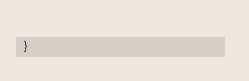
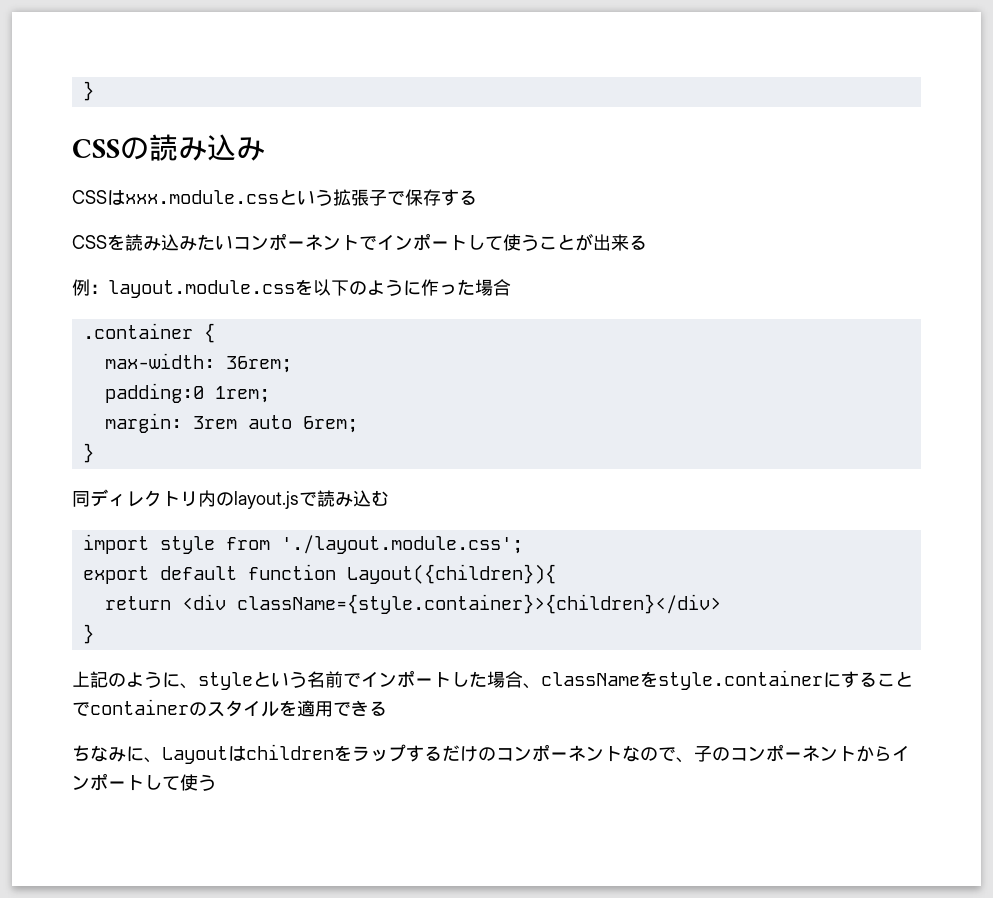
[22,40,28,53] } -> [82,81,94,101] [72,134,265,161] [72,189,477,206] [72,233,647,251] [72,279,511,298] [82,323,215,343] [104,353,292,373] [104,383,270,403] [104,413,358,433] [82,443,94,463] [72,489,389,509] [82,534,523,554] [82,564,556,584] [104,594,721,614] [82,624,94,644] [72,670,913,690] [72,699,387,717] [72,744,910,764] [72,773,216,791] } // CSSの読み込み // CSSはxxx.module.cssという拡張子で保存する // CSSを読み込みたいコンポーネントでインポートして使うことが出来る // 例：layout.module.cssを以下のように作った場合 // .container { // max-width: 36rem; // padding:0 1rem; // margin: 3rem auto 6rem; // } // 同ディレクトリ内のlayout.jsで読み込む // import style from './layout.module.css'; // export default function Layout({children}){ // return <div className={style.container}>{children}</div> // } // 上記のように、styleという名前でインポートした場合、classNameをstyle.containerにすることでcontainerのスタイルを適用できる // ちなみに、Layoutはchildrenをラップするだけのコンポーネントなので、子のコンポーネントからインポートして使う

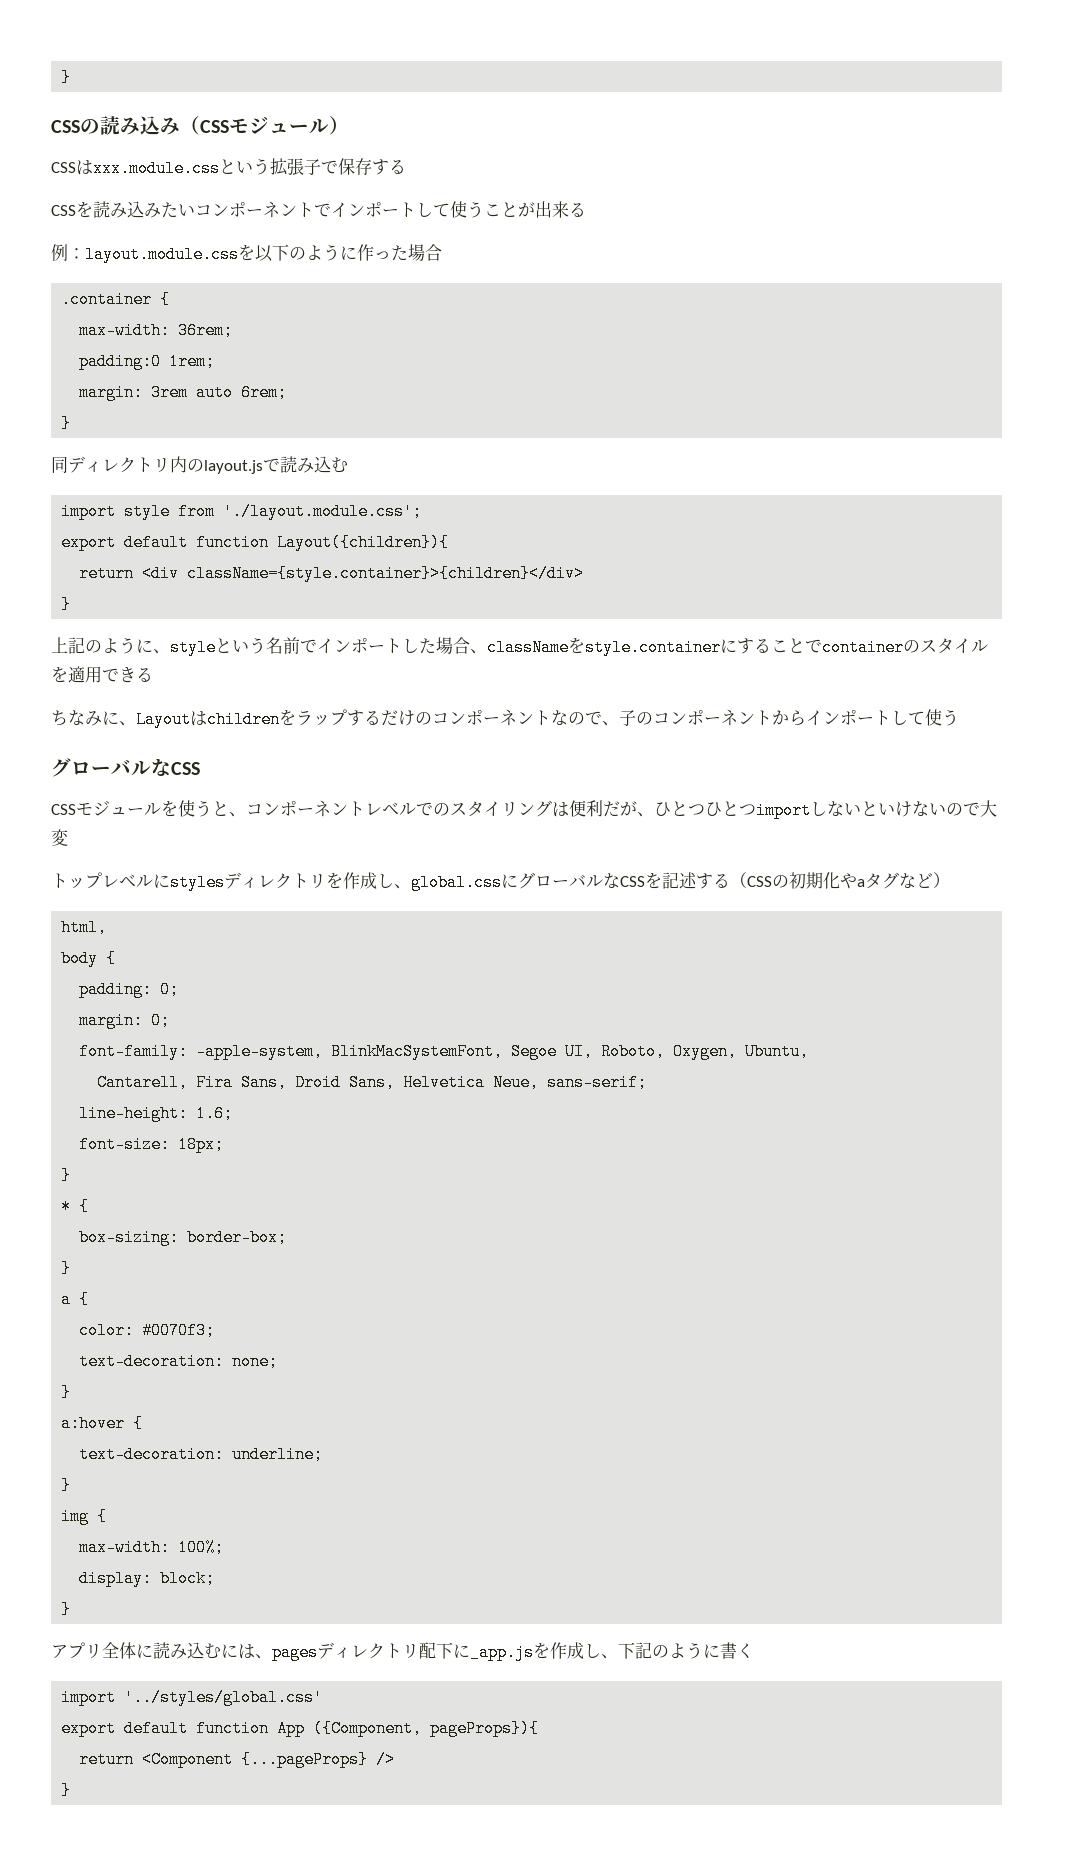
(265, 149) none -> [180,116,349,135] （CSSモジュール）
(216, 782) none -> [51,758,200,777] [51,800,997,819] [51,829,68,846] [51,872,950,891] [61,919,108,936] [61,950,117,967] [79,981,180,998] [79,1012,171,1029] [79,1043,810,1060] [97,1074,648,1091] [79,1105,234,1122] [79,1136,225,1153] [61,1167,72,1184] [61,1198,90,1215] [79,1229,288,1246] [61,1260,72,1277] [61,1291,90,1308] [79,1322,216,1339] [79,1353,279,1370] [61,1384,72,1401] [61,1415,144,1432] [79,1446,324,1463] [61,1477,72,1494] [61,1508,108,1525] [79,1539,225,1556] [79,1570,216,1587] [61,1601,72,1618] [51,1642,754,1661] [61,1689,324,1706] [61,1720,540,1737] [79,1751,396,1768] [61,1782,72,1799] // グローバルなCSS // CSSモジュールを使うと、コンポーネントレベルでのスタイリングは便利だが、ひとつひとつimportしないといけないので大変 // トップレベルにstylesディレクトリを作成し、global.cssにグローバルなCSSを記述する（CSSの初期化やaタグなど） // html, // body { // padding: 0; // margin: 0; // font-family: -apple-system, BlinkMacSystemFont, Segoe UI, Roboto, Oxygen, Ubuntu, // Cantarell, Fira Sans, Droid Sans, Helvetica Neue, sans-serif; // line-height: 1.6; // font-size: 18px; // } // * { // box-sizing: border-box; // } // a { // color: #0070f3; // text-decoration: none; // } // a:hover { // text-decoration: underline; // } // img { // max-width: 100%; // display: block; // } // アプリ全体に読み込むには、pagesディレクトリ配下に_app.jsを作成し、下記のように書く // import '../styles/global.css' // export default function App ({Component, pageProps}){ // return <Component {...pageProps} /> // }

